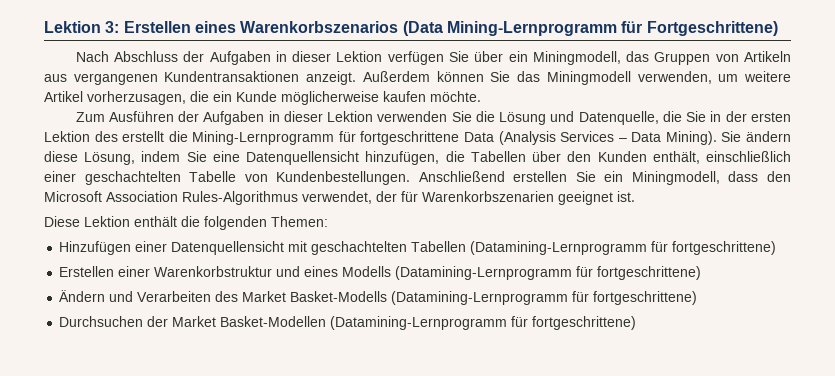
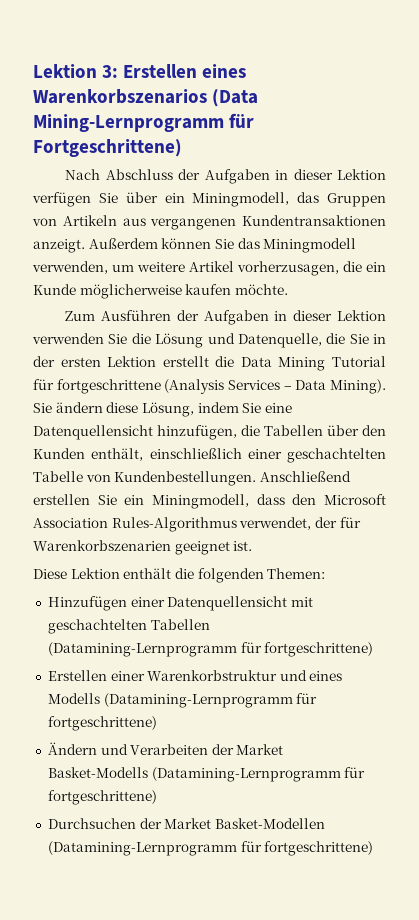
[94,131,118,142] des -> (157, 361) none
[192,131,335,145] Mining-Lernprogramm -> [240,356,386,371] Data Mining Tutorial
[464,132,494,142] Data -> (161, 386) none
[215,291,239,302] des -> [211,744,234,755] der

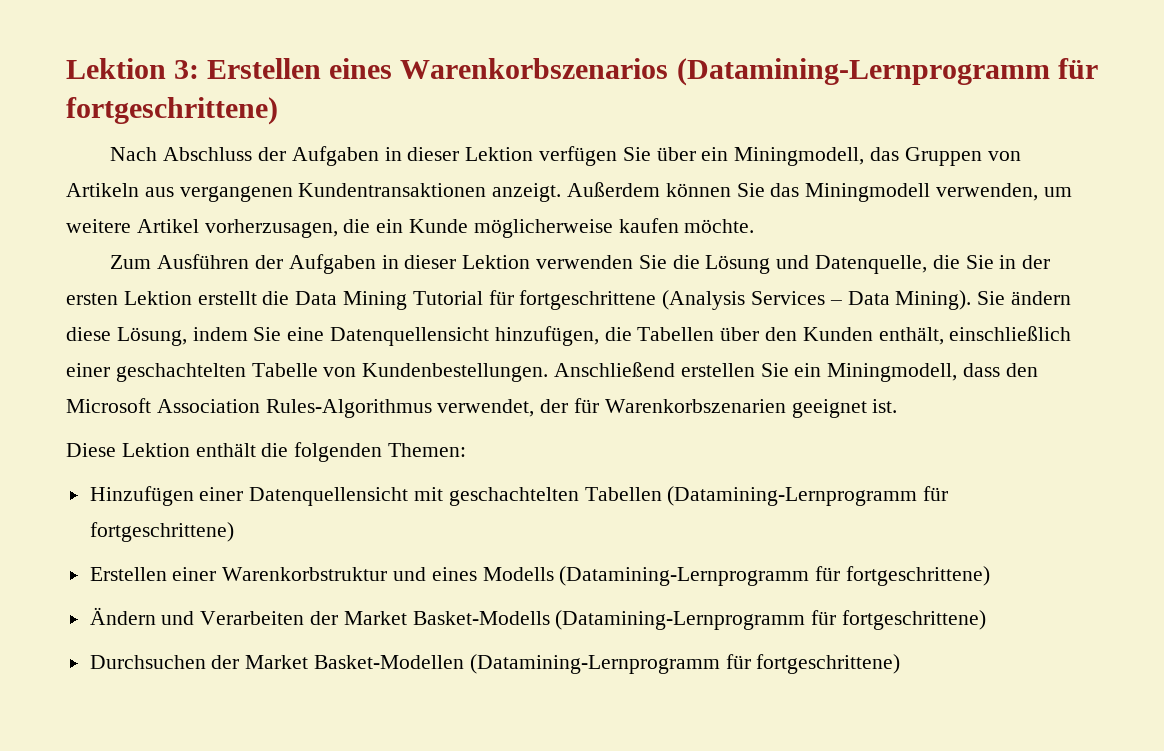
[212,89,259,107] [33,113,255,132] [33,139,182,157] (Data Mining-Lernprogramm für Fortgeschrittene) -> [676,58,1098,86] [66,97,278,125] (Datamining-Lernprogramm für fortgeschrittene)

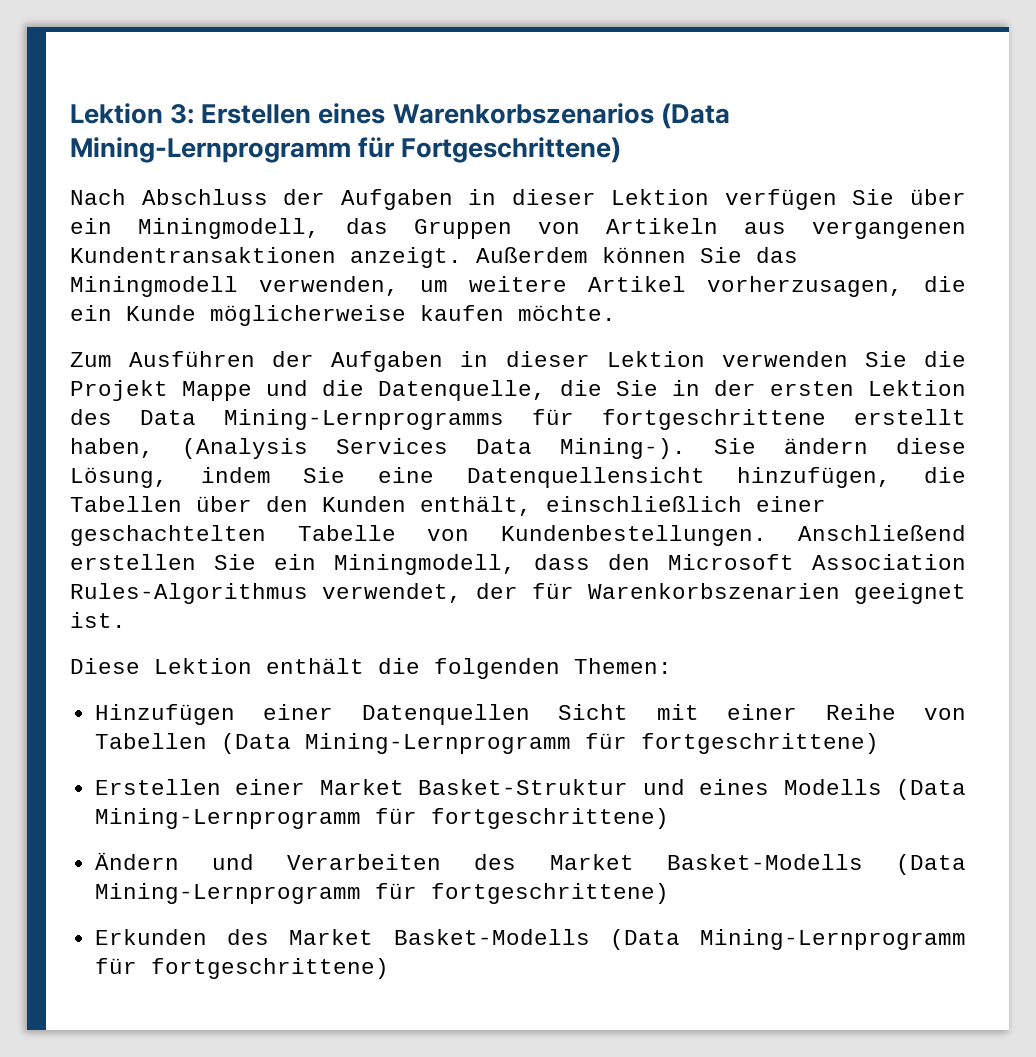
[676,58,1098,86] [66,97,278,125] (Datamining-Lernprogramm für fortgeschrittene) -> [660,103,730,129] [70,137,622,163] (Data Mining-Lernprogramm für Fortgeschrittene)
[705,255,810,274] Lösung und -> [70,380,364,401] Projekt Mappe und die
[197,290,972,310] erstellt die Data Mining Tutorial für fortgeschrittene (Analysis Services – Data Mining). -> [70,409,966,430] [70,438,686,459] des Data Mining-Lernprogramms für fortgeschrittene erstellt haben, (Analysis Services Data Mining-).
[249,486,918,506] Datenquellensicht mit geschachtelten Tabellen (Datamining-Lernprogramm -> [361,704,966,725] [94,733,571,754] Datenquellen Sicht mit einer Reihe von Tabellen (Data Mining-Lernprogramm
[222,567,388,581] Warenkorbstruktur -> [319,779,629,795] Market Basket-Struktur
[559,566,810,586] (Datamining-Lernprogramm -> [895,779,966,800] [94,808,361,829] (Data Mining-Lernprogramm
[310,610,987,630] [89,654,720,674] der Market Basket-Modells (Datamining-Lernprogramm für fortgeschrittene) // Durchsuchen der Market Basket-Modellen (Datamining-Lernprogramm -> [474,854,966,875] [94,883,669,904] [94,929,966,950] des Market Basket-Modells (Data Mining-Lernprogramm für fortgeschrittene) // Erkunden des Market Basket-Modells (Data Mining-Lernprogramm

